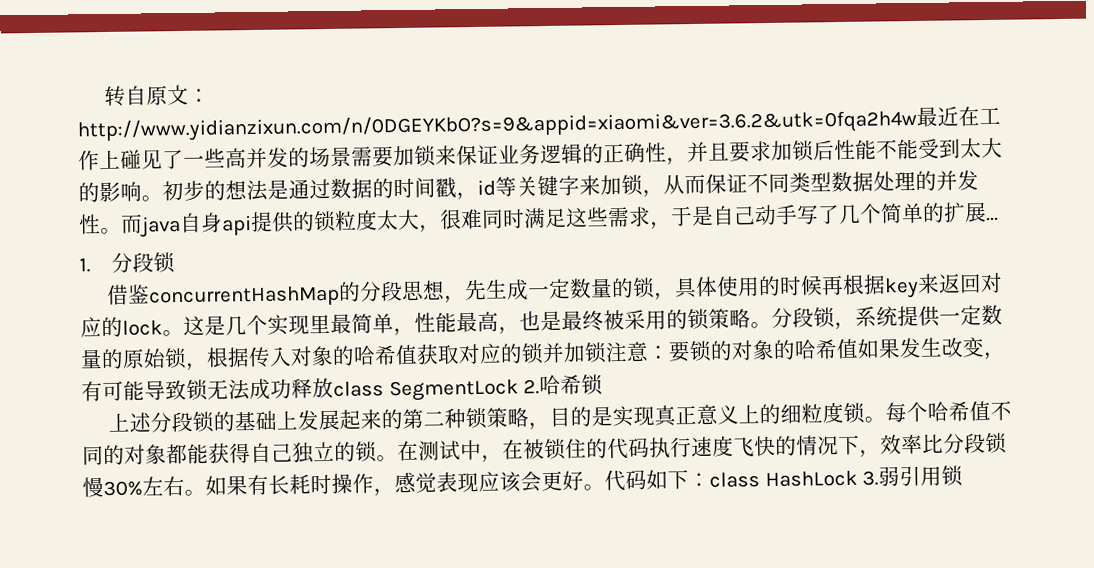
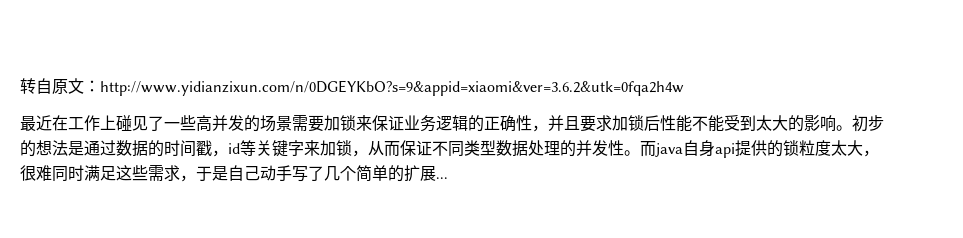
(917, 126) none -> (684, 88) //
[79,252,175,274] [105,272,1003,308] [80,304,1003,338] [80,337,1006,371] [81,374,604,402] [107,400,1012,433] [82,432,1007,466] [82,465,964,498] // 1.分段锁 // 借鉴concurrentHashMap的分段思想，先生成一定数量的锁，具体使用的时候再根据key来返回对应的lock。这是几个实现里最简单，性能最高，也是最终被采用的锁策略。分段锁，系统提供一定数量的原始锁，根据传入对象的哈希值获取对应的锁并加锁注意：要锁的对象的哈希值如果发生改变，有可能导致锁无法成功释放class SegmentLock 2.哈希锁 // 上述分段锁的基础上发展起来的第二种锁策略，目的是实现真正意义上的细粒度锁。每个哈希值不同的对象都能获得自己独立的锁。在测试中，在被锁住的代码执行速度飞快的情况下，效率比分段锁慢30%左右。如果有长耗时操作，感觉表现应该会更好。代码如下：class HashLock 3.弱引用锁 -> (448, 178) none

